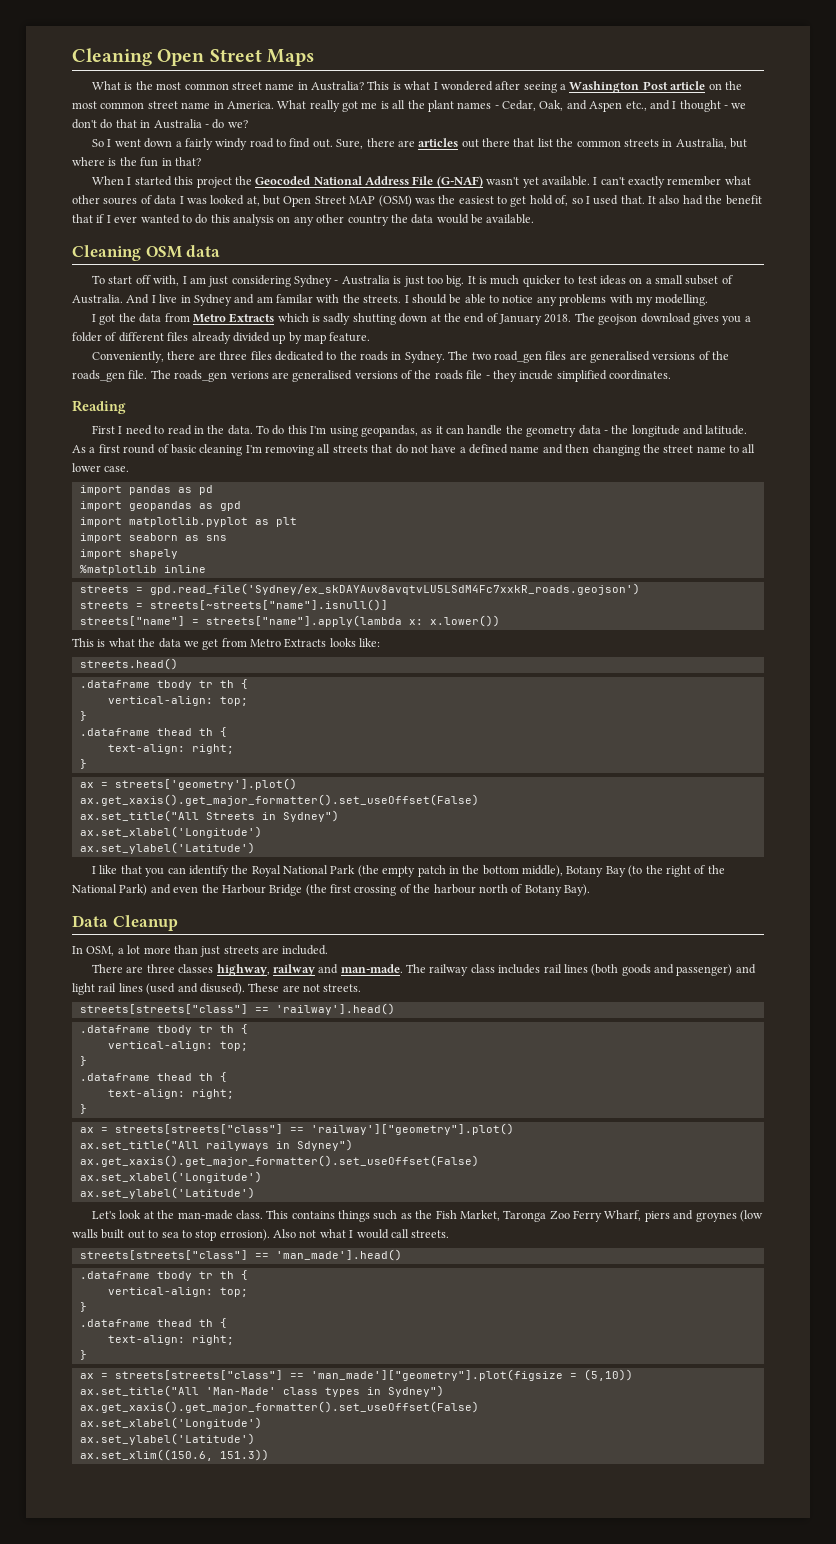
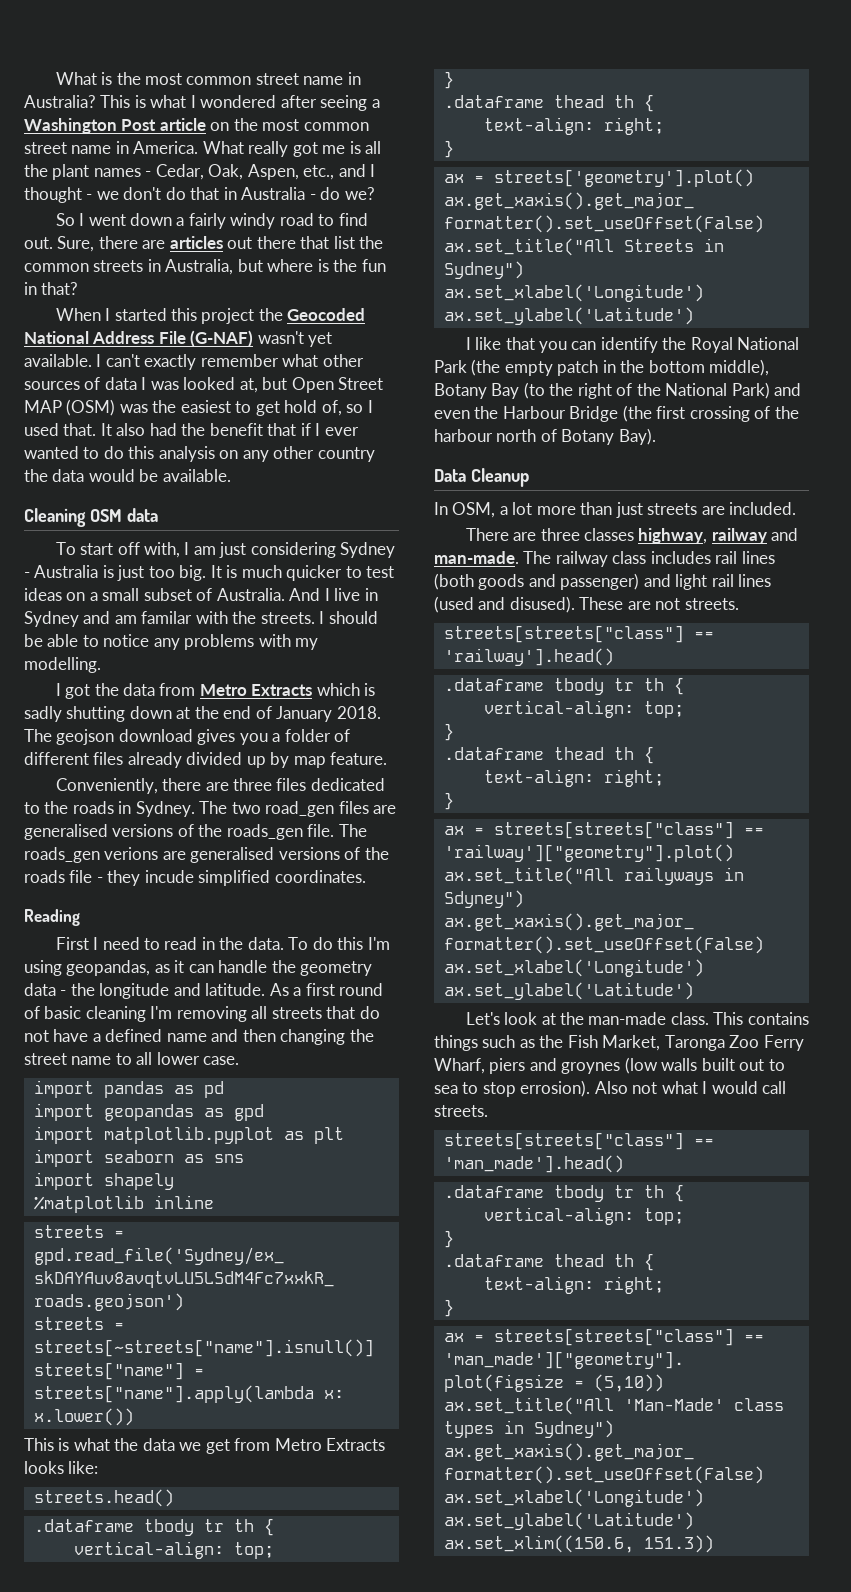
[72,48,314,66] Cleaning Open Street Maps // -> (55, 78) none
[566,100,623,112] and Aspen -> [247,164,299,180] Aspen,
[103,197,138,205] soures -> [24,381,80,390] sources

